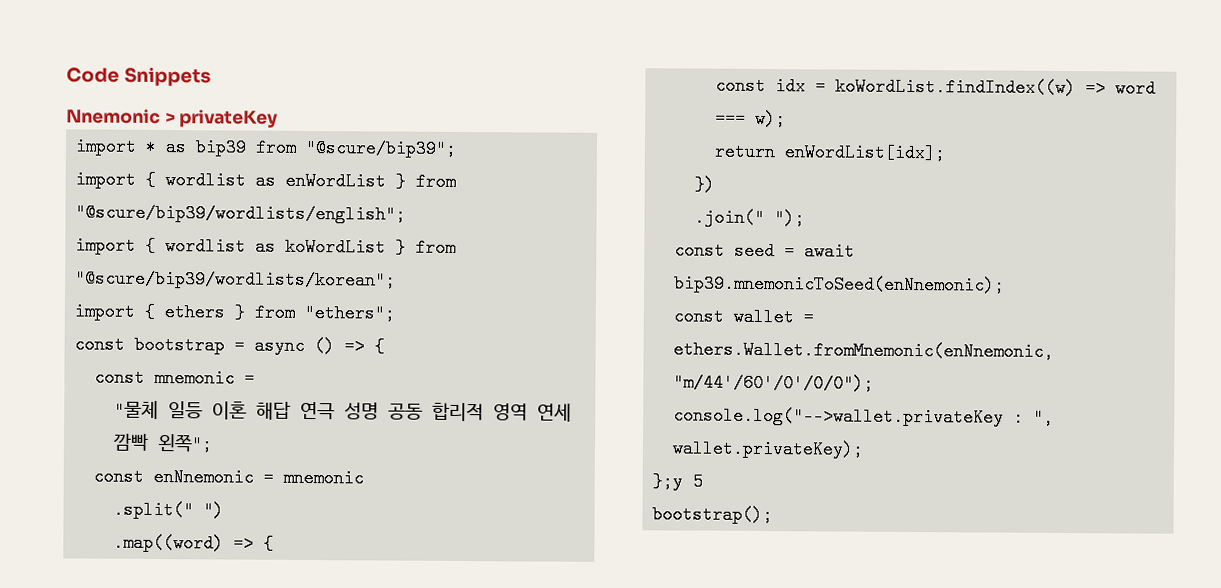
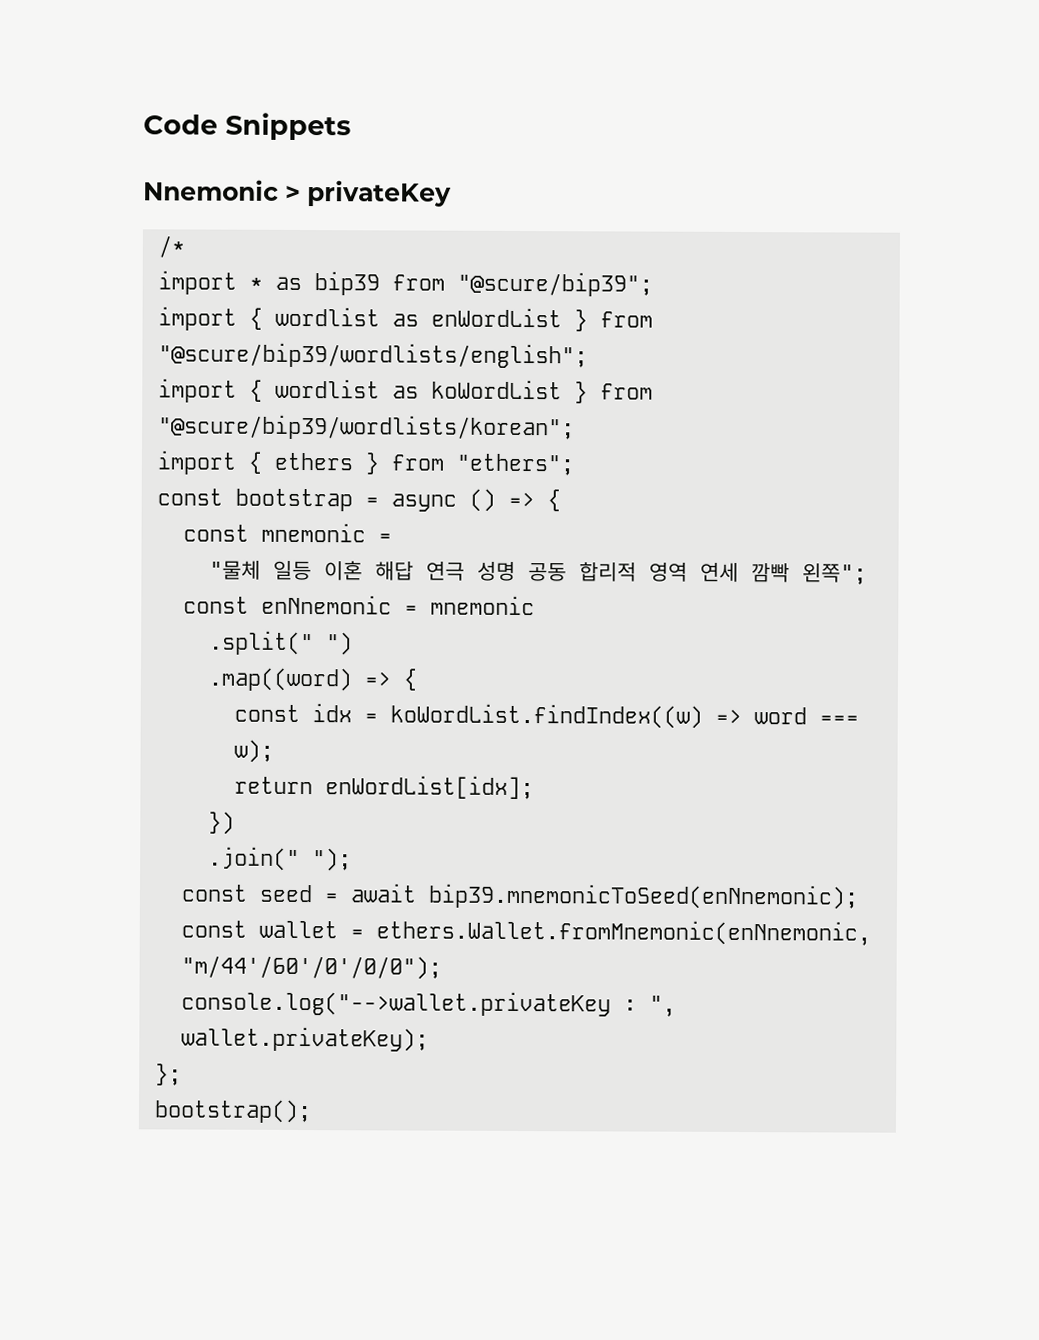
(279, 118) none -> [157,235,185,258] // /*
[651,472,703,491] };y 5 -> [154,1063,182,1086] };

